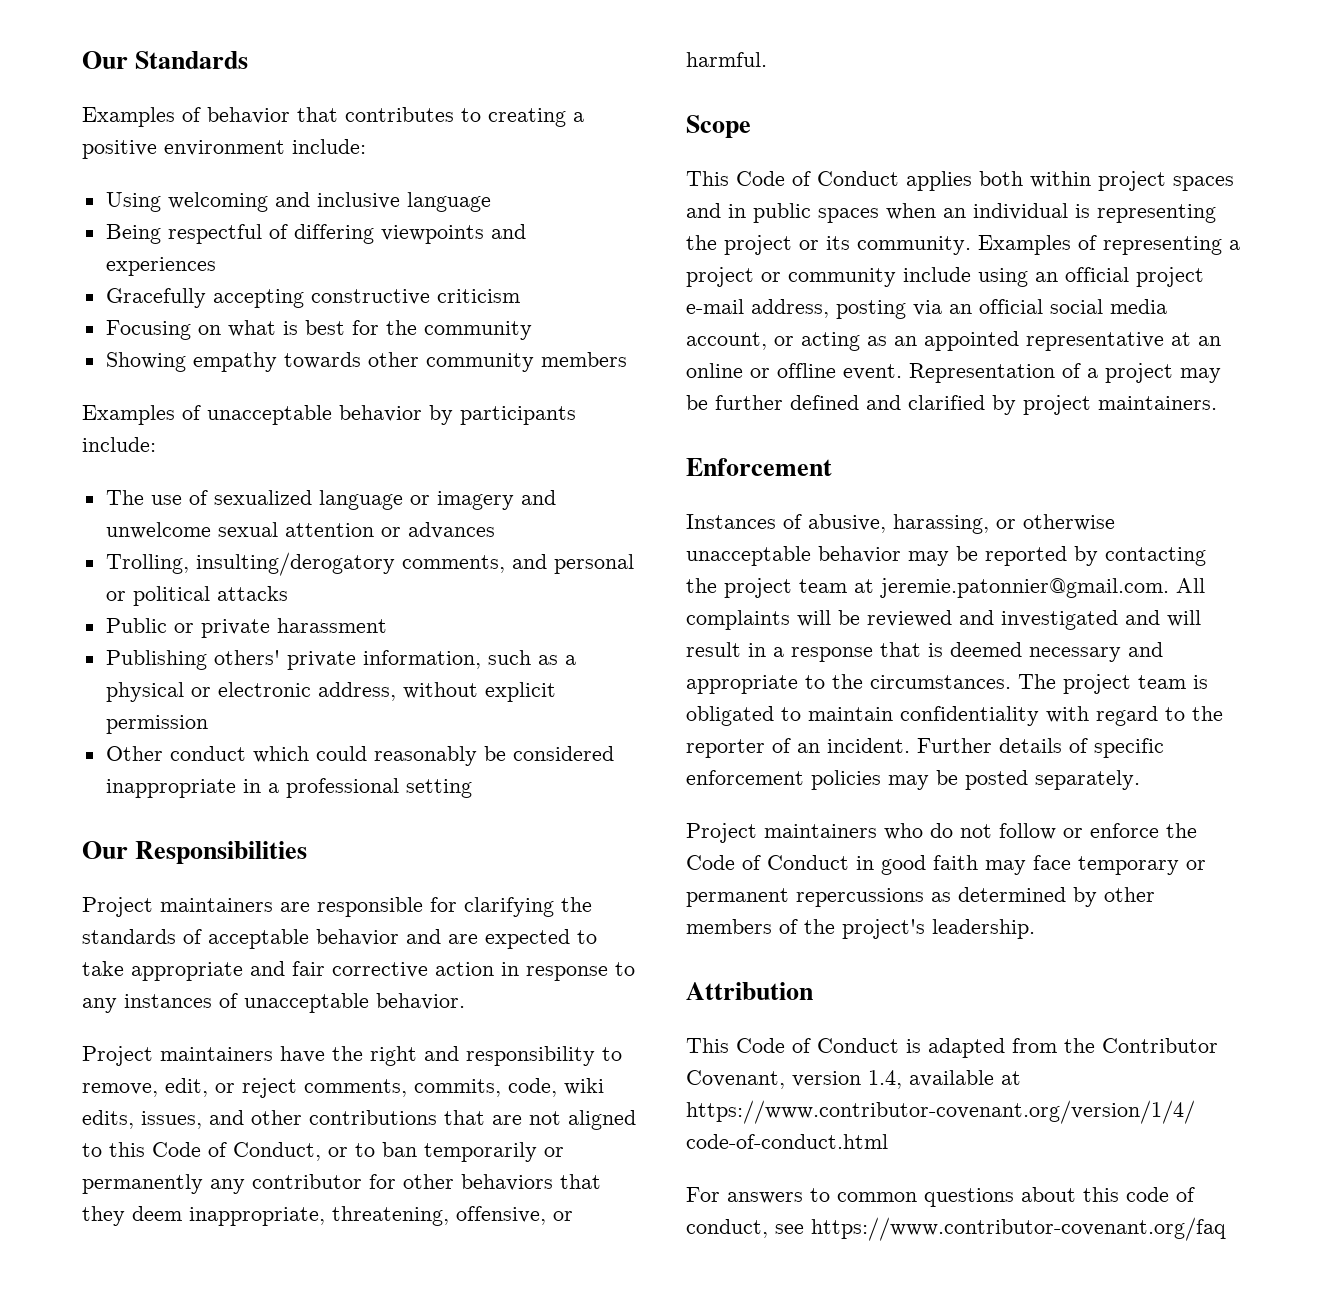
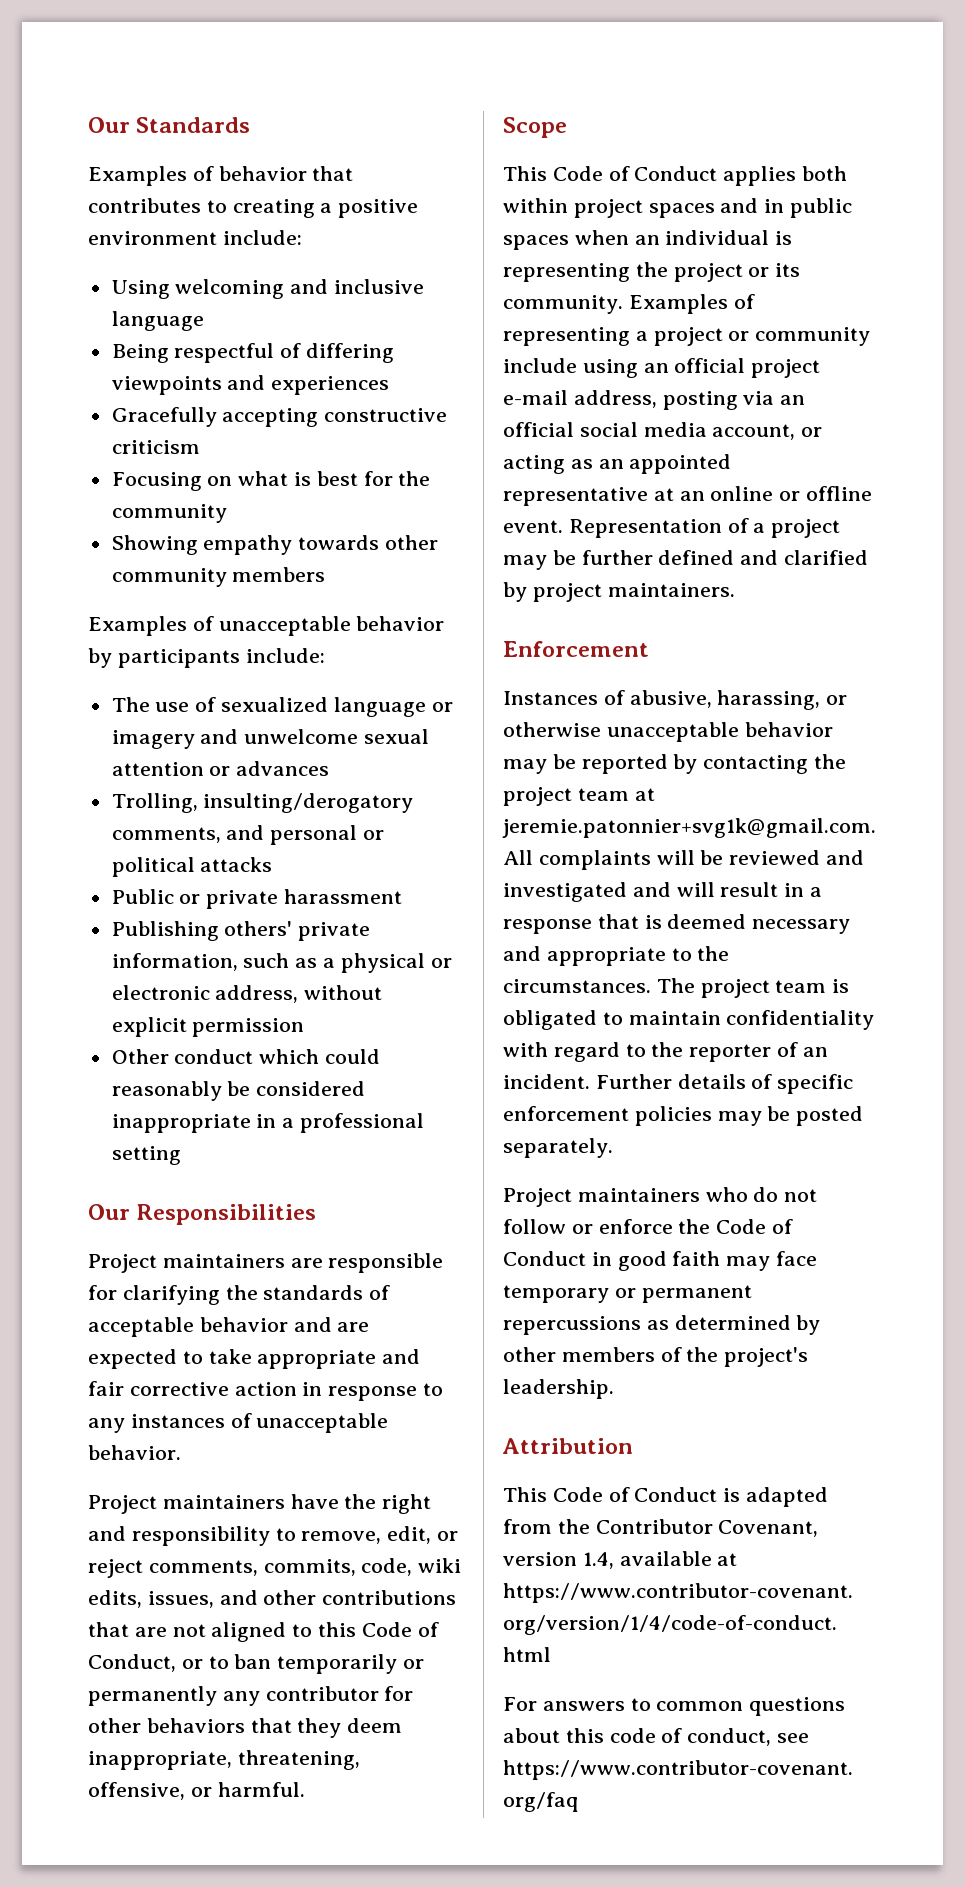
[880,578,1169,598] jeremie.patonnier@gmail.com. -> [502,818,876,838] jeremie.patonnier+svg1k@gmail.com.

